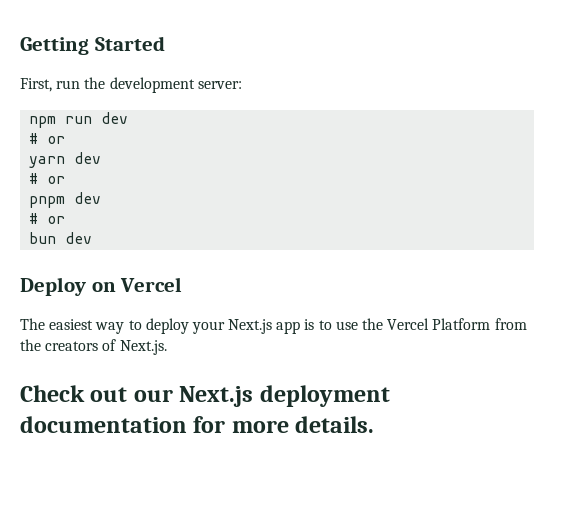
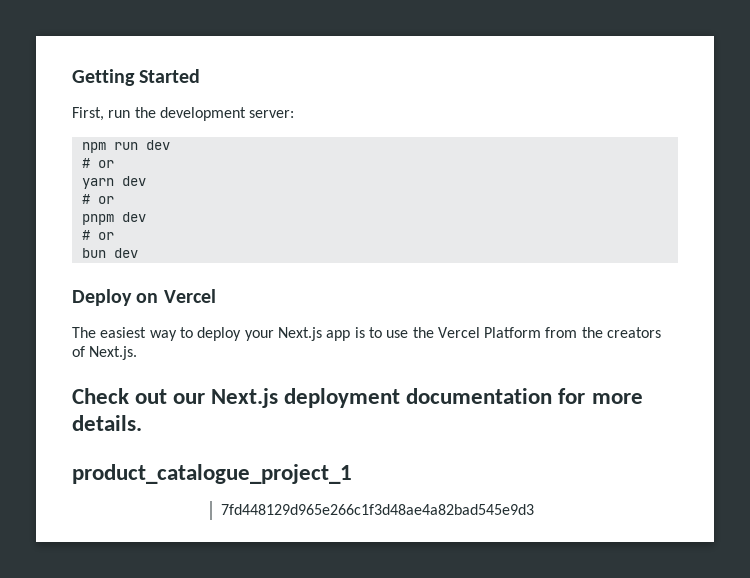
(375, 424) none -> [72,464,352,484] [220,504,534,515] // product_catalogue_project_1 // 7fd448129d965e266c1f3d48ae4a82bad545e9d3

